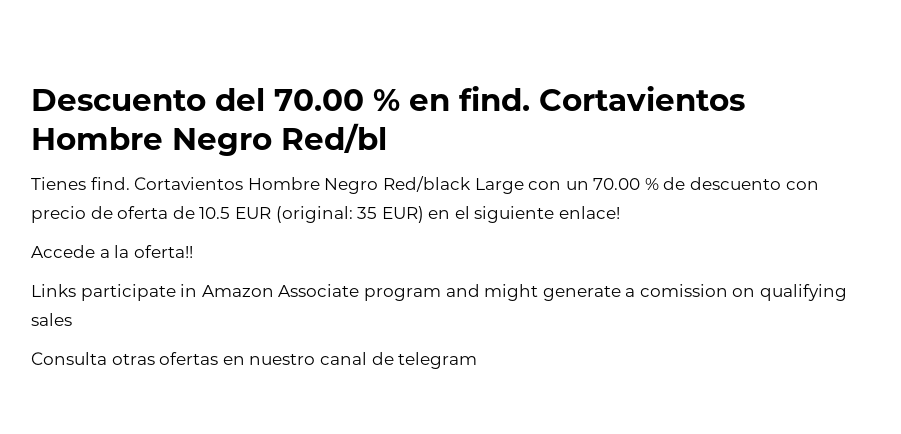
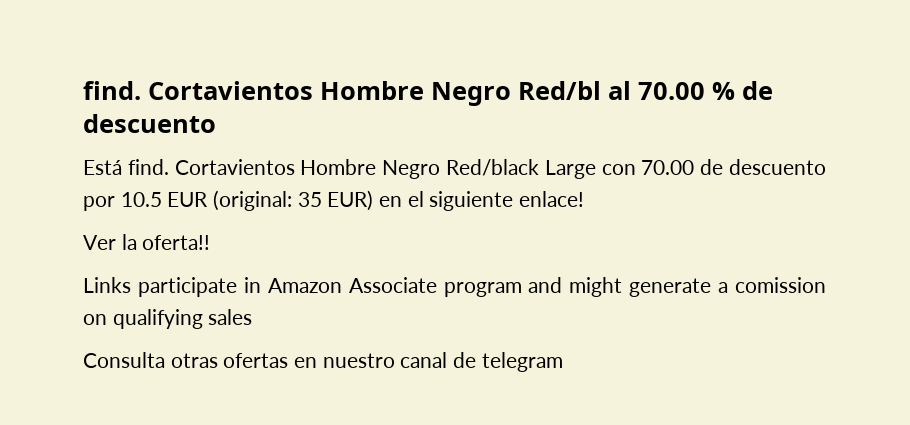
[31,88,450,111] Descuento del 70.00 % en -> (83, 90) none
[31,177,86,190] // Tienes -> [608,81,773,100] [83,114,216,133] [83,160,122,175] al 70.00 % de descuento // Está
[565,177,819,190] [31,206,195,223] un 70.00 % de descuento con precio de oferta de -> [641,159,826,175] [83,196,115,211] 70.00 de descuento por
[31,245,110,258] Accede a -> [83,235,116,250] Ver

